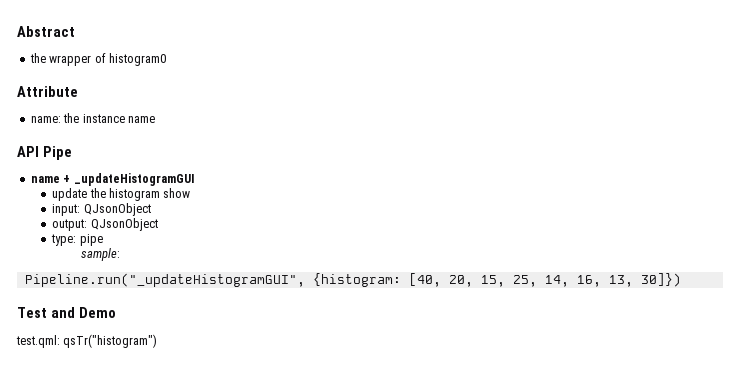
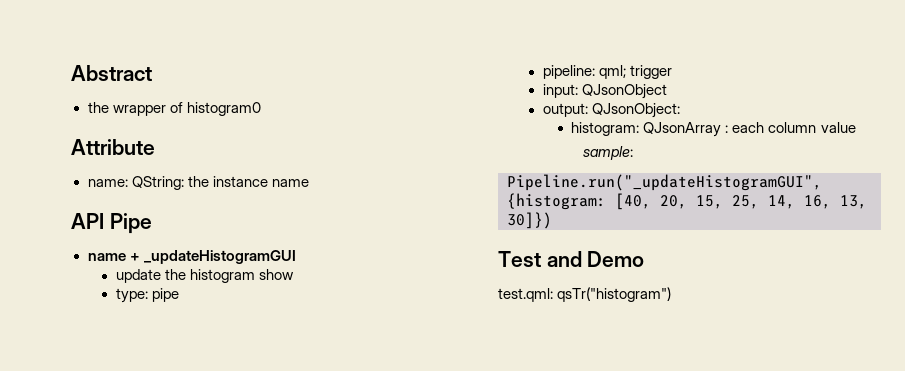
(61, 119) none -> [131,176,184,190] QString:
[52,203,151,216] [52,218,158,231] [51,234,103,246] input: QJsonObject // output: QJsonObject // type: pipe -> [115,288,179,303] [542,65,672,79] [542,84,667,99] [542,103,680,118] [571,122,856,137] type: pipe // pipeline: qml; trigger // input: QJsonObject // output: QJsonObject: // histogram: QJsonArray : each column value

